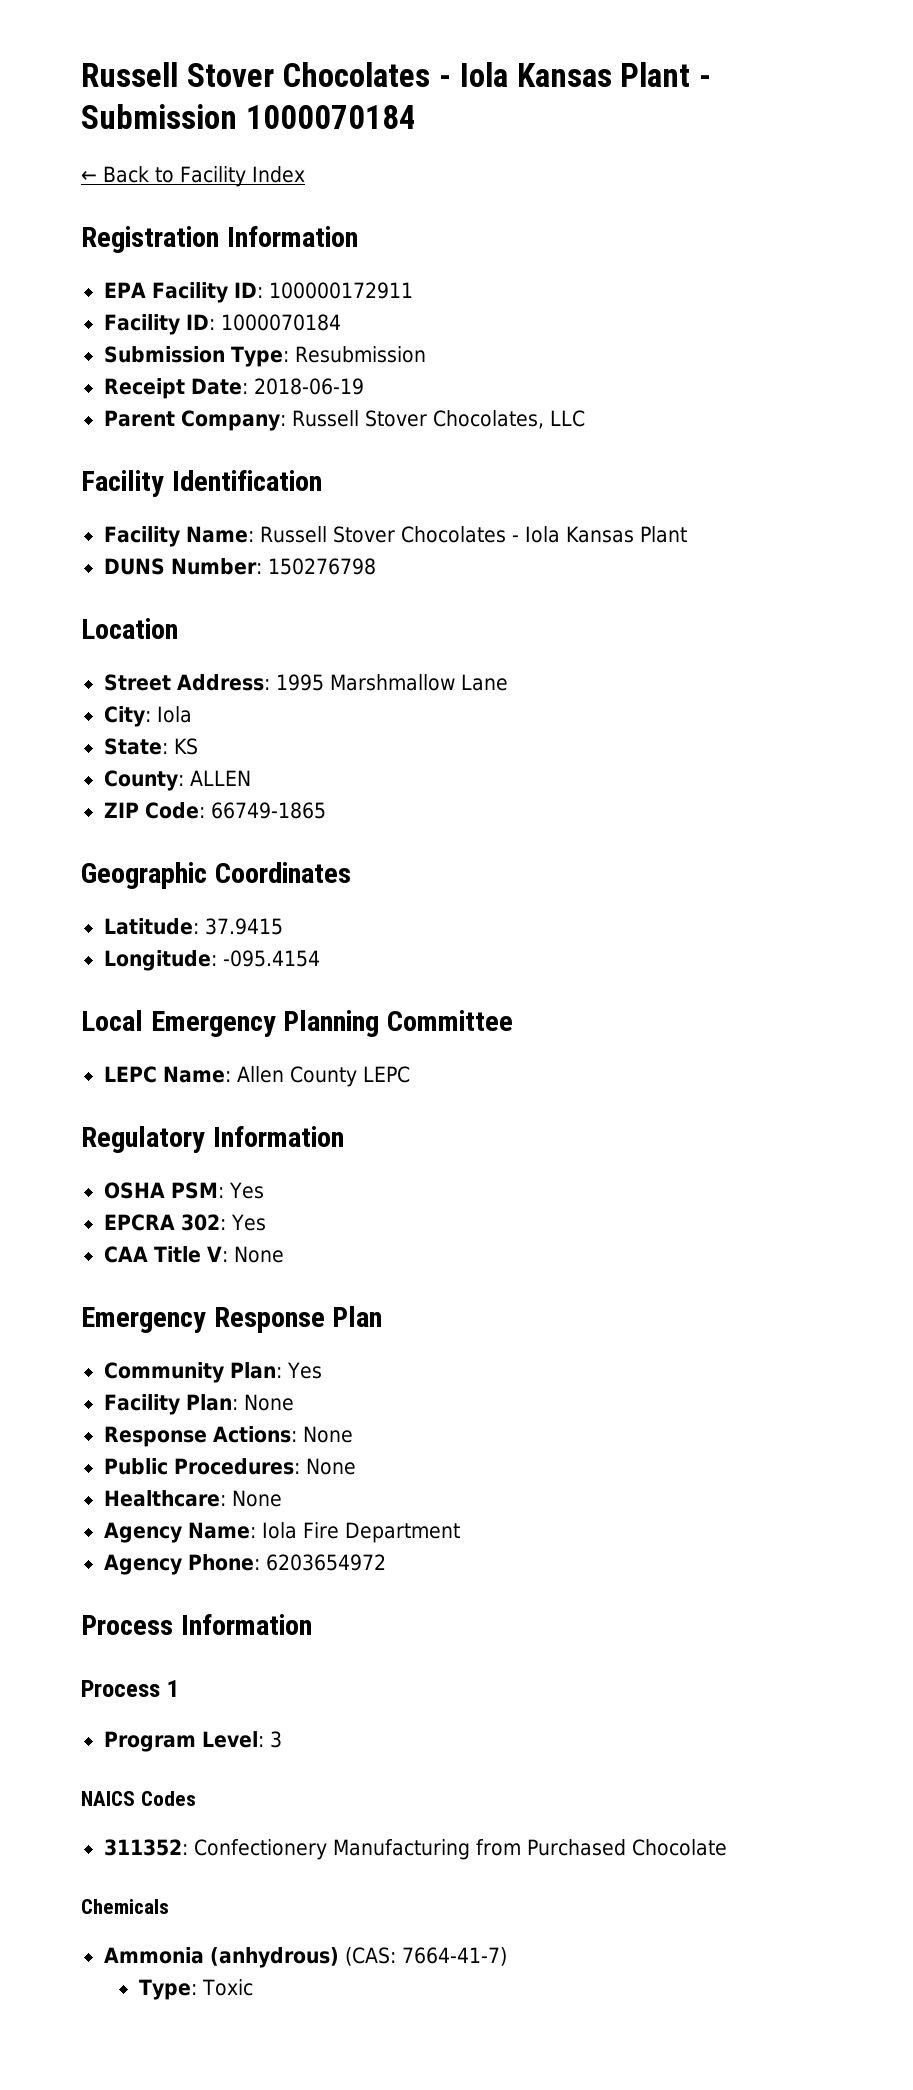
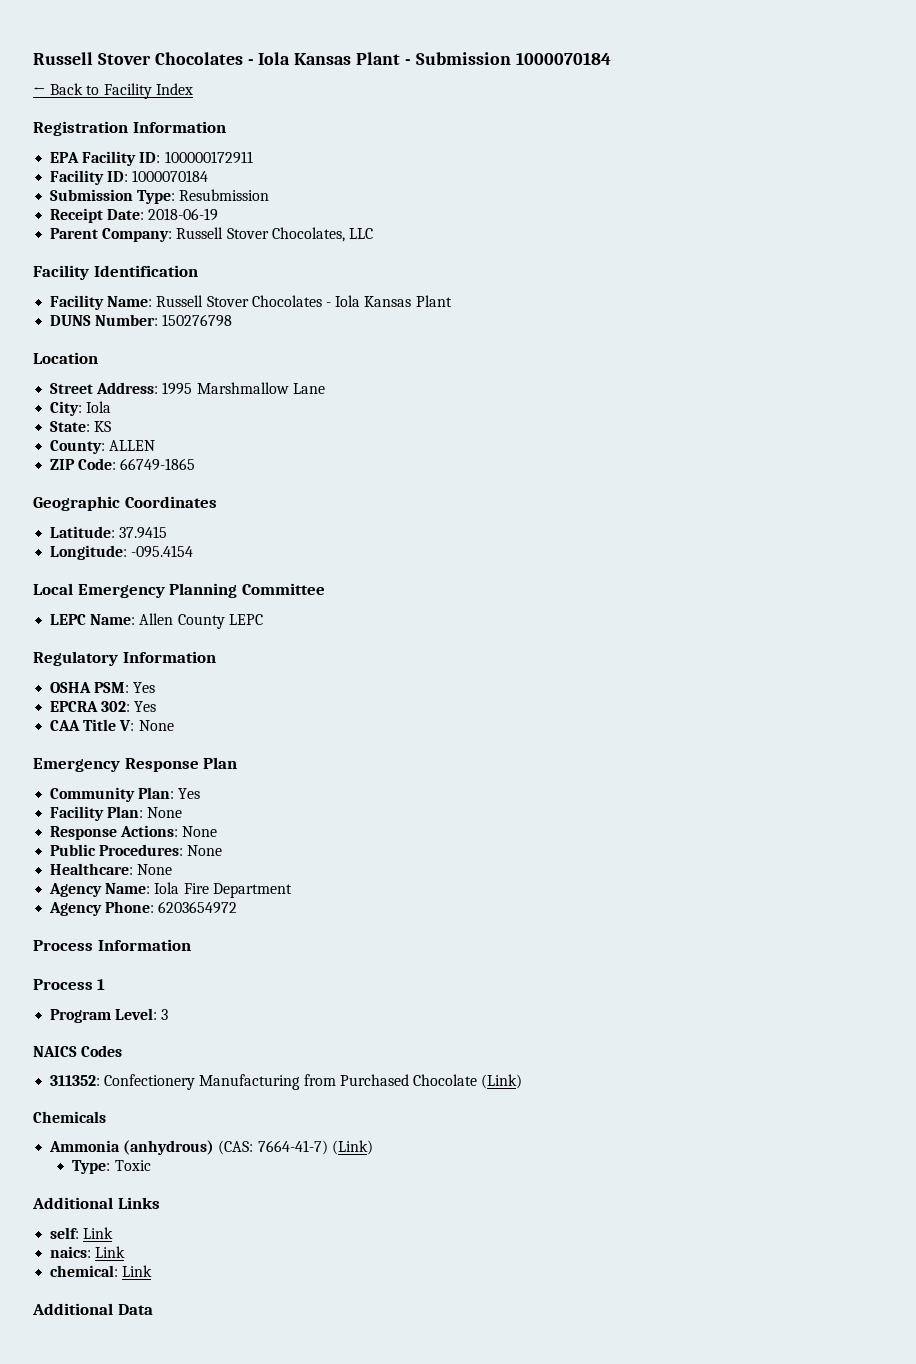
(727, 1847) none -> [481,1074,523,1089] (Link)
(507, 1956) none -> [331,1140,373,1155] (Link)
(253, 1987) none -> [32,1197,160,1209] [50,1227,114,1239] [50,1246,126,1258] [50,1265,153,1277] [32,1303,153,1315] // Additional Links // self: Link // naics: Link // chemical: Link // Additional Data

